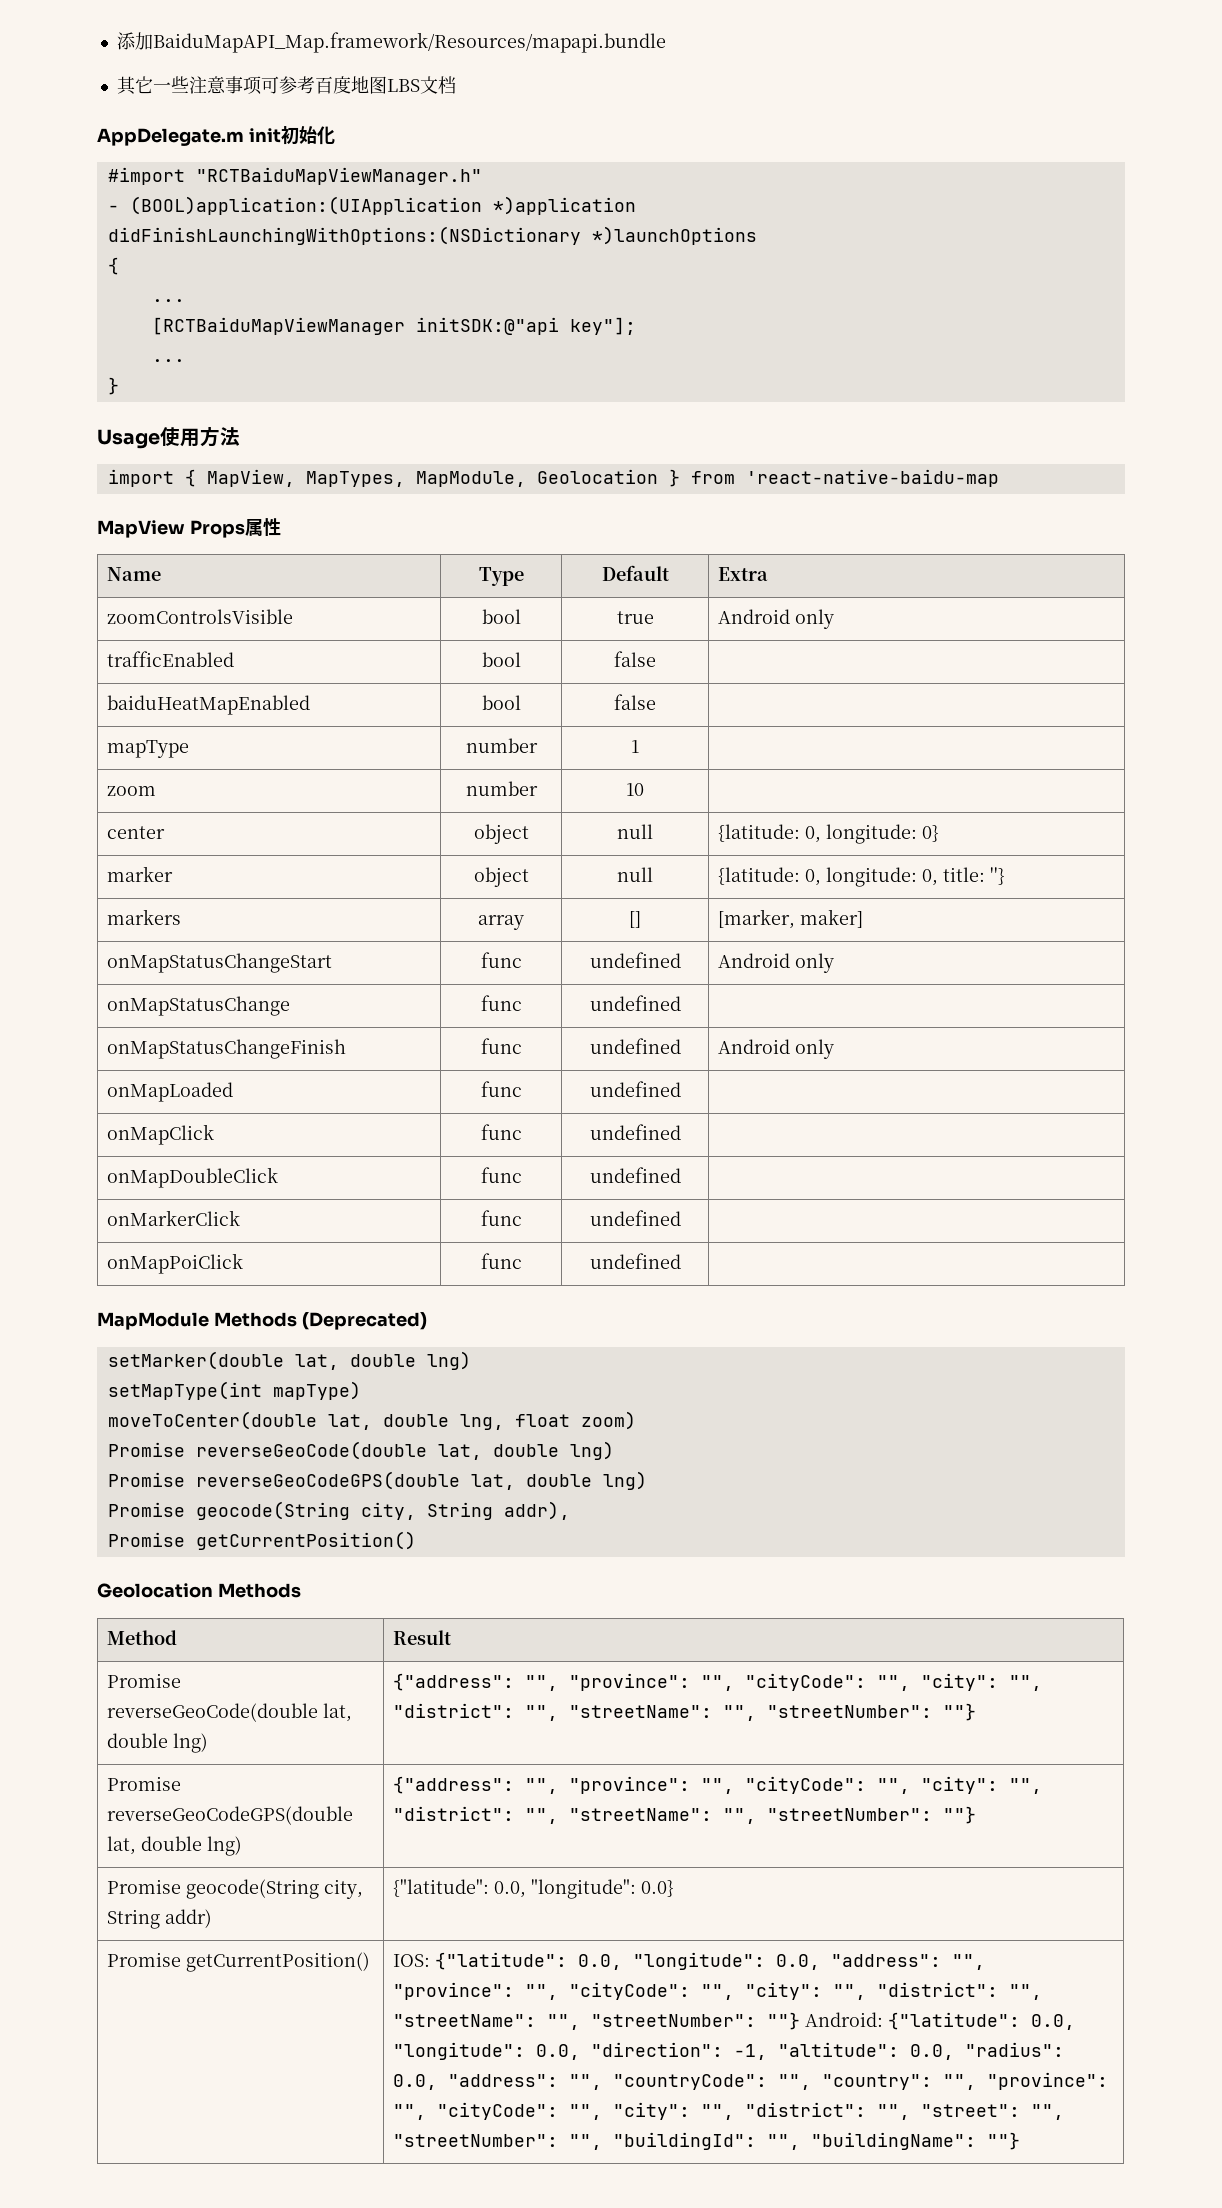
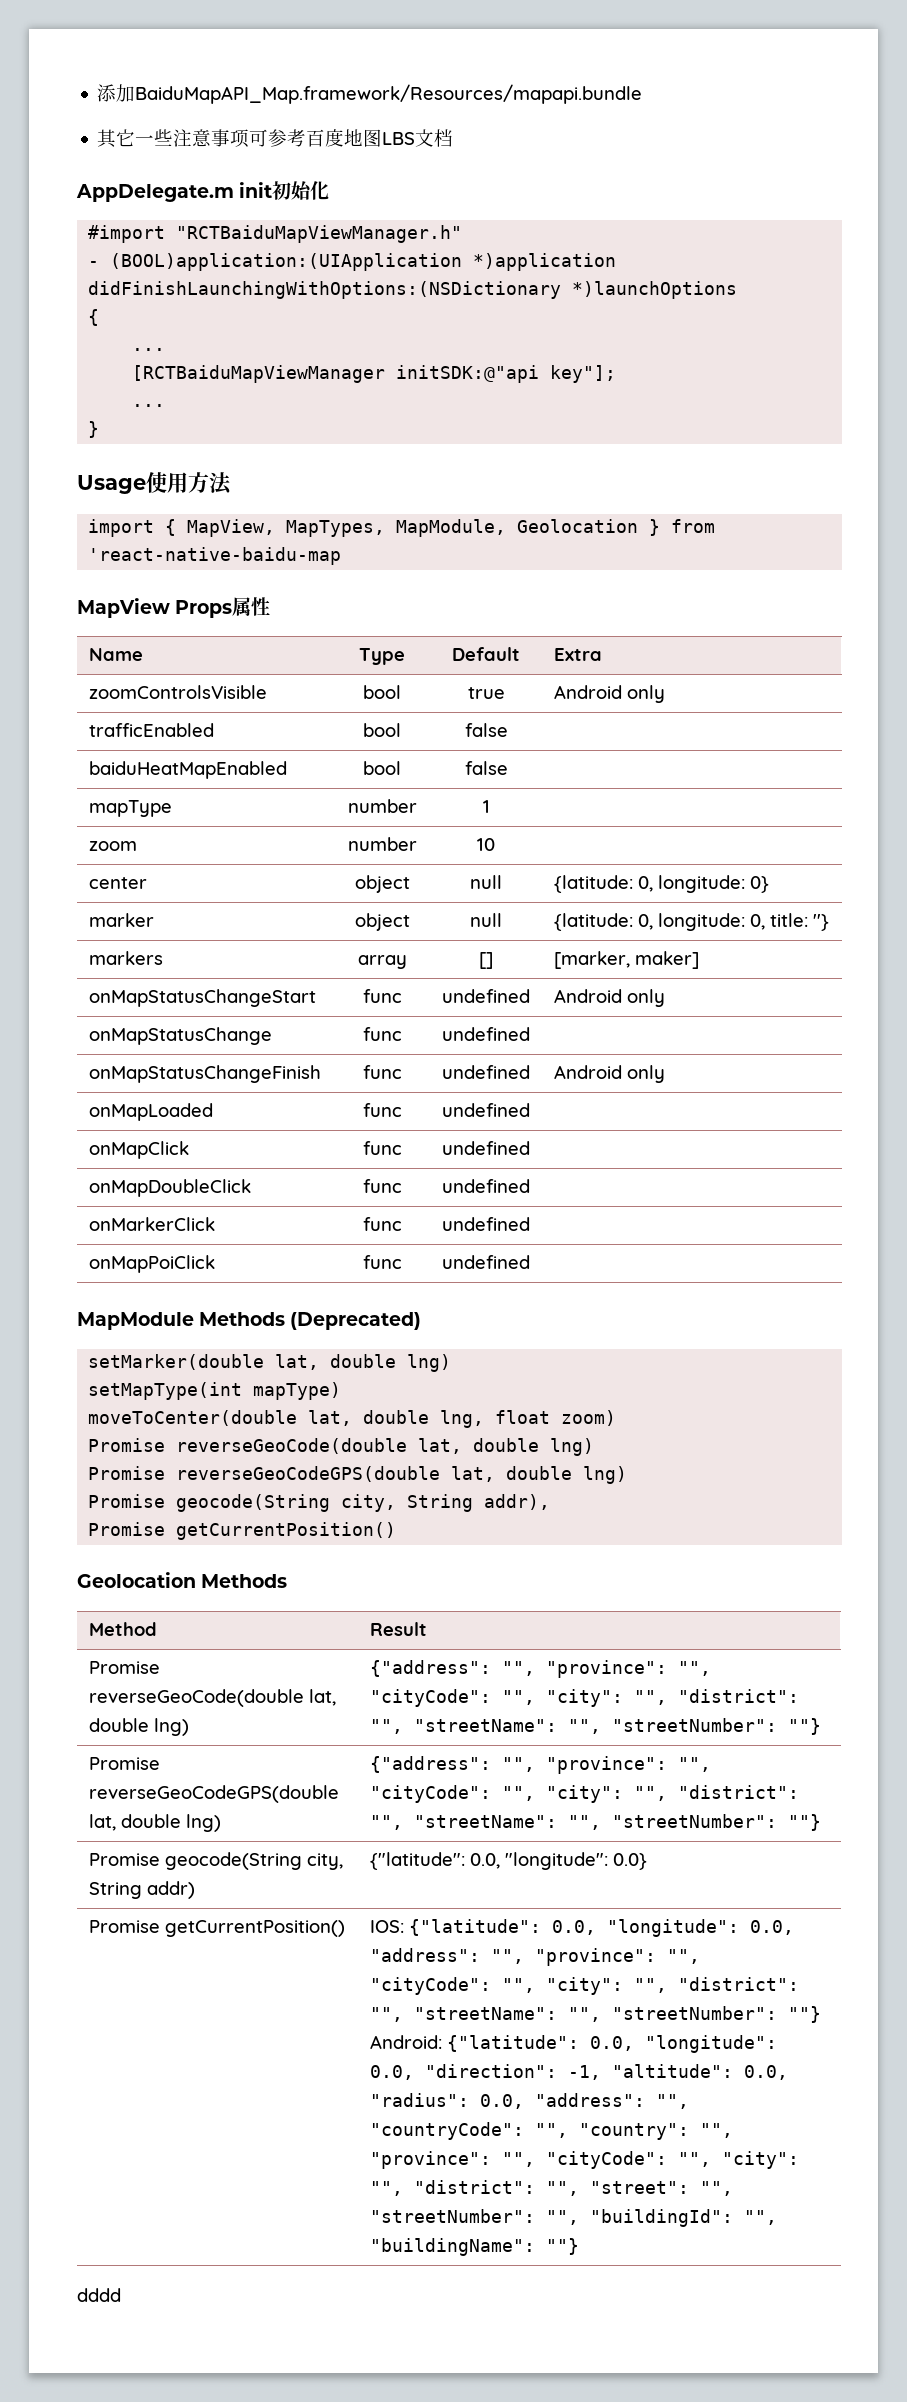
(1020, 2141) none -> [77,2288,121,2302] // dddd

